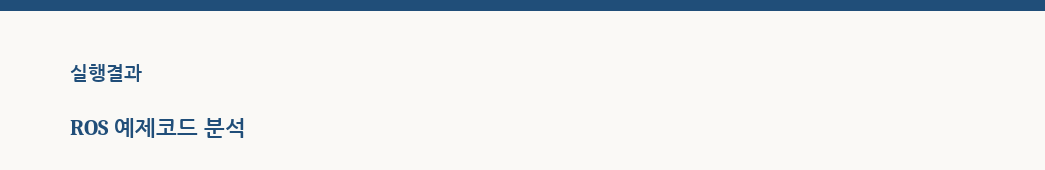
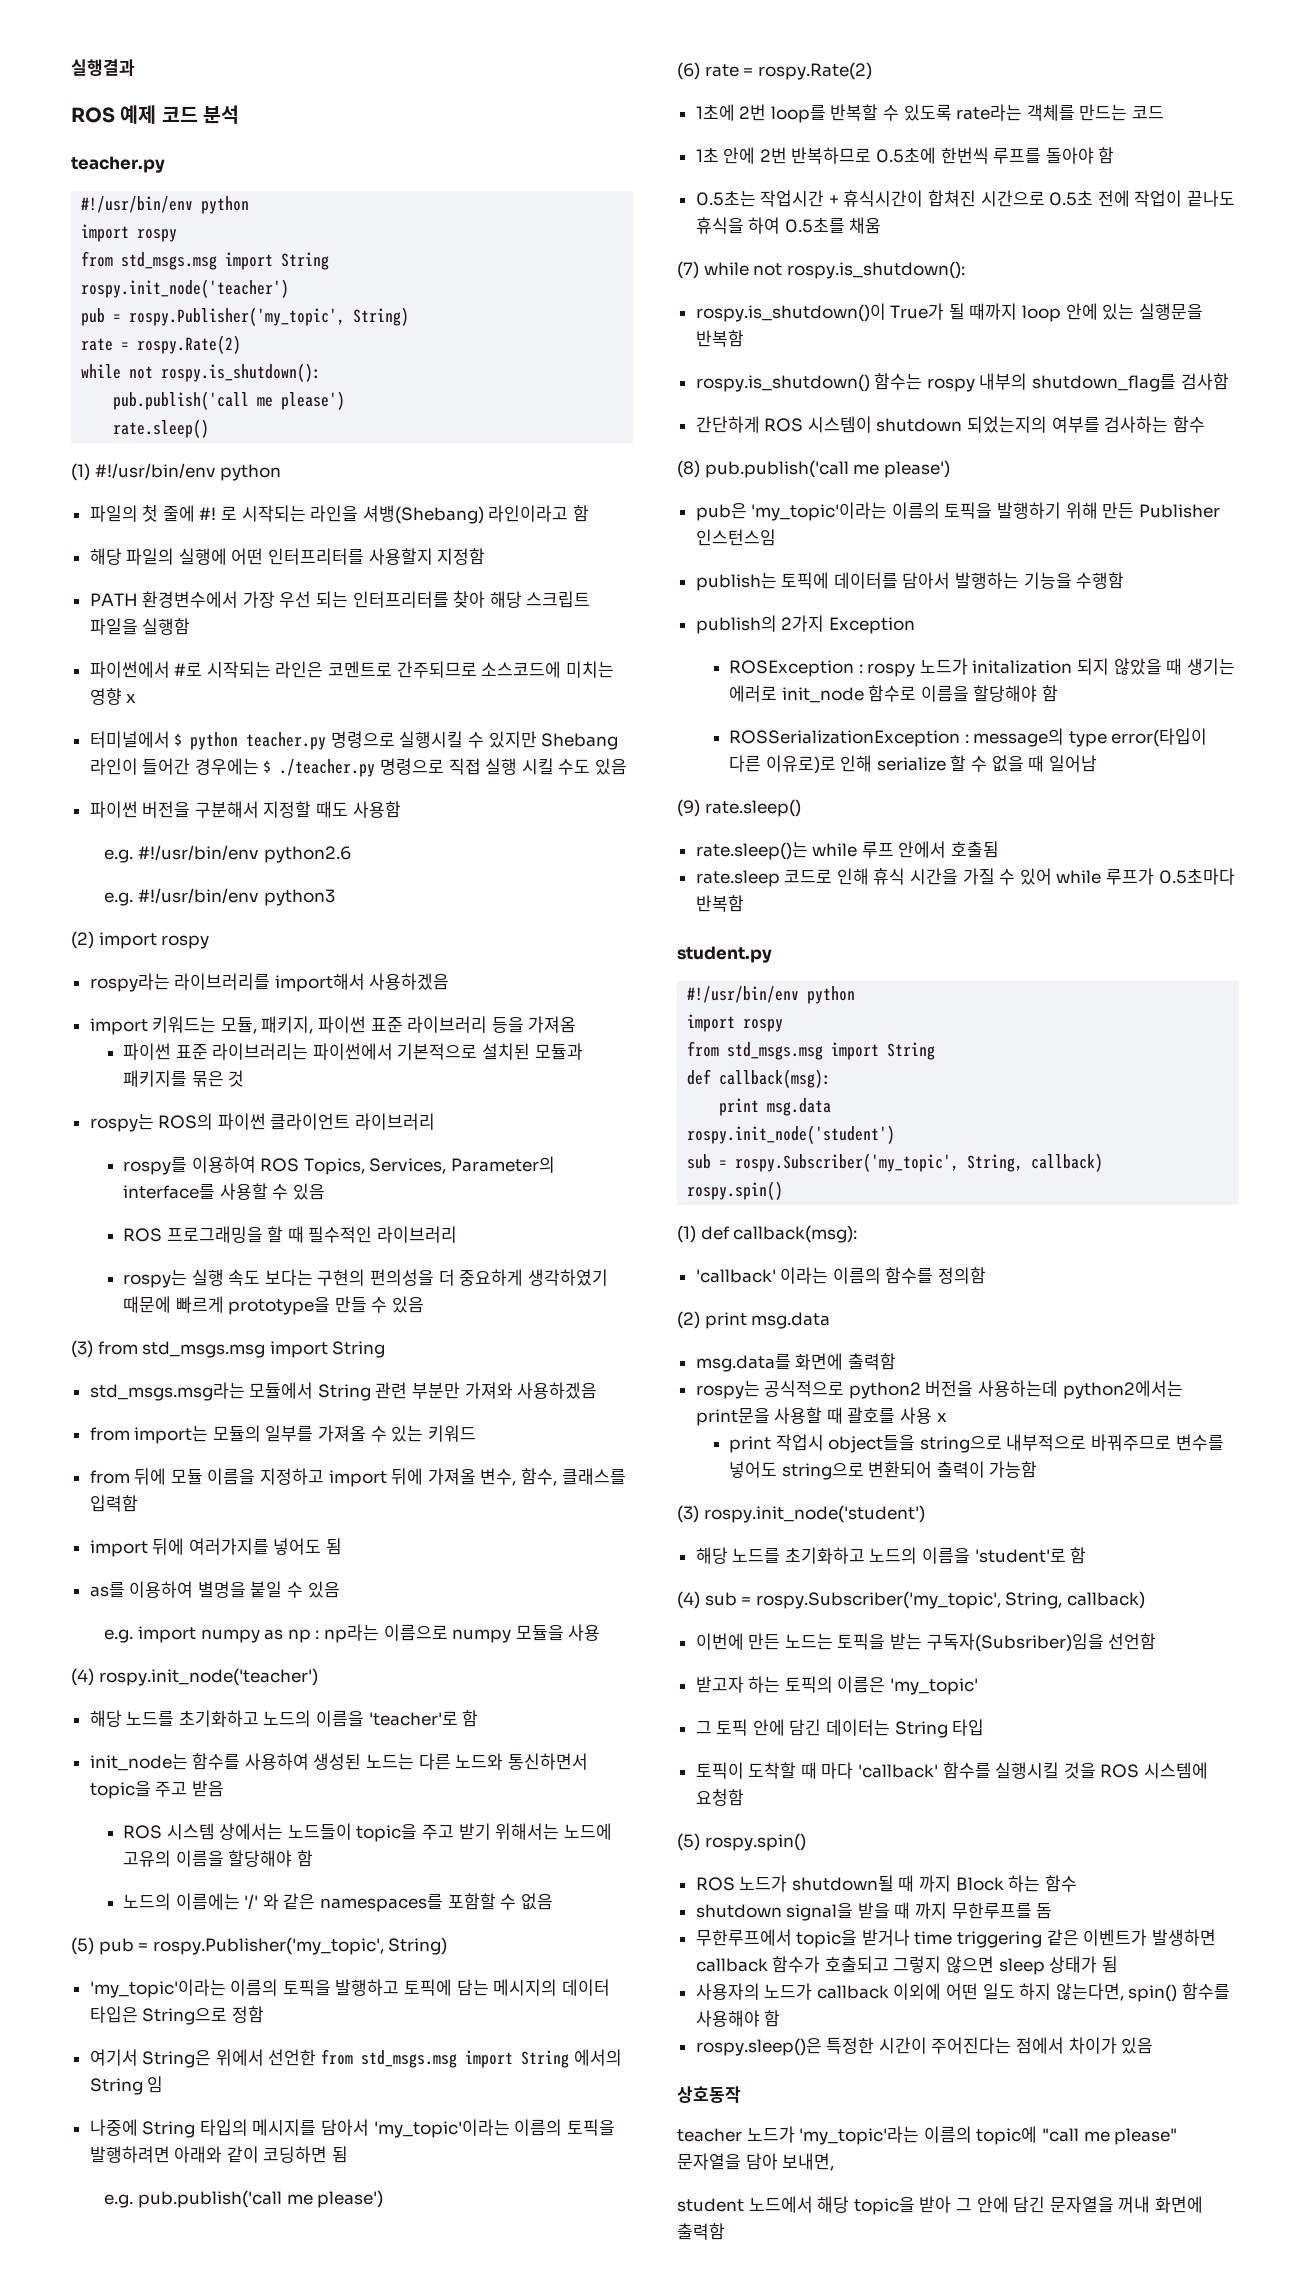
[113,118,198,138] 예제코드 -> [120,105,198,124] 예제 코드
(246, 128) none -> [71,156,165,173] [81,196,250,214] [81,224,178,242] [81,251,330,270] [81,279,290,298] [81,307,410,326] [81,335,242,354] [81,363,322,382] [113,391,346,410] [113,419,210,438] [71,463,282,481] [89,505,590,524] [89,548,486,565] [89,591,591,608] [89,618,191,635] [89,661,614,678] [89,688,137,705] [89,731,619,750] [89,758,628,777] [89,801,401,818] [104,845,351,863] [104,888,335,906] [71,931,210,949] [89,973,450,992] [89,1016,577,1035] [123,1043,583,1060] [123,1070,245,1087] [89,1113,436,1132] [123,1156,556,1175] [123,1183,325,1200] [123,1226,458,1243] [123,1269,608,1288] [123,1296,425,1315] [71,1340,386,1358] [89,1382,598,1401] [89,1425,476,1444] [89,1468,626,1487] [89,1495,138,1512] [89,1538,343,1557] [89,1581,340,1598] [104,1624,601,1643] [71,1668,318,1686] [89,1710,479,1727] [89,1753,588,1771] [89,1780,224,1799] [123,1823,612,1842] [123,1850,313,1867] [123,1893,553,1912] [71,1937,448,1955] [89,1979,610,1998] [89,2006,264,2025] [89,2049,622,2068] [89,2076,164,2095] [89,2119,615,2138] [89,2146,349,2163] [104,2190,384,2208] [677,62,872,80] [695,104,1165,123] [695,147,1115,164] [695,190,1236,207] [695,217,882,234] [677,261,965,279] [695,303,1203,322] [695,330,744,347] [695,373,1229,392] [695,416,1205,433] [677,460,950,478] [695,502,1220,521] [695,529,776,546] [695,572,1125,591] [695,615,915,634] [729,658,1235,677] [729,685,1059,703] [729,728,1208,747] [729,755,1097,774] [677,799,801,817] [695,841,1000,860] [695,868,1235,887] [695,895,744,912] [677,946,772,963] [687,986,856,1004] [687,1014,784,1032] [687,1041,936,1060] [687,1069,832,1088] [719,1098,832,1116] [687,1125,896,1144] [687,1153,1104,1172] [687,1181,784,1200] [677,1225,858,1243] [695,1267,987,1284] [677,1311,831,1329] [695,1353,896,1372] [695,1380,1183,1399] [695,1407,947,1426] [729,1434,1224,1453] [729,1461,1038,1480] [677,1505,925,1523] [695,1547,1087,1564] [677,1591,1145,1609] [695,1633,1157,1652] [695,1676,979,1695] [695,1719,985,1738] [695,1762,1209,1779] [695,1789,744,1806] [677,1833,806,1851] [695,1875,1077,1892] [695,1902,1053,1921] [695,1929,1216,1948] [695,1956,1118,1975] [695,1983,1231,2002] [695,2010,781,2027] [695,2037,1154,2056] [677,2086,741,2103] [677,2126,1178,2145] [677,2153,835,2171] [677,2196,1203,2215] [677,2223,725,2240] // teacher.py // #!/usr/bin/env python // import rospy // from std_msgs.msg import String // rospy.init_node('teacher') // pub = rospy.Publisher('my_topic', String) // rate = rospy.Rate(2) // while not rospy.is_shutdown(): // pub.publish('call me please') // rate.sleep() // (1) #!/usr/bin/env python // 파일의 첫 줄에 #! 로 시작되는 라인을 셔뱅(Shebang) 라인이라고 함 // 해당 파일의 실행에 어떤 인터프리터를 사용할지 지정함 // PATH 환경변수에서 가장 우선 되는 인터프리터를 찾아 해당 스크립트 파일을 실행함 // 파이썬에서 #로 시작되는 라인은 코멘트로 간주되므로 소스코드에 미치는 영향 x // 터미널에서 $ python teacher.py 명령으로 실행시킬 수 있지만 Shebang 라인이 들어간 경우에는 $ ./teacher.py 명령으로 직접 실행 시킬 수도 있음 // 파이썬 버전을 구분해서 지정할 때도 사용함 // e.g. #!/usr/bin/env python2.6 // e.g. #!/usr/bin/env python3 // (2) import rospy // rospy라는 라이브러리를 import해서 사용하겠음 // import 키워드는 모듈, 패키지, 파이썬 표준 라이브러리 등을 가져옴 // 파이썬 표준 라이브러리는 파이썬에서 기본적으로 설치된 모듈과 패키지를 묶은 것 // rospy는 ROS의 파이썬 클라이언트 라이브러리 // rospy를 이용하여 ROS Topics, Services, Parameter의 interface를 사용할 수 있음 // ROS 프로그래밍을 할 때 필수적인 라이브러리 // rospy는 실행 속도 보다는 구현의 편의성을 더 중요하게 생각하였기 때문에 빠르게 prototype을 만들 수 있음 // (3) from std_msgs.msg import String // std_msgs.msg라는 모듈에서 String 관련 부분만 가져와 사용하겠음 // from import는 모듈의 일부를 가져올 수 있는 키워드 // from 뒤에 모듈 이름을 지정하고 import 뒤에 가져올 변수, 함수, 클래스를 입력함 // import 뒤에 여러가지를 넣어도 됨 // as를 이용하여 별명을 붙일 수 있음 // e.g. import numpy as np : np라는 이름으로 numpy 모듈을 사용 // (4) rospy.init_node('teacher') // 해당 노드를 초기화하고 노드의 이름을 'teacher'로 함 // init_node는 함수를 사용하여 생성된 노드는 다른 노드와 통신하면서 topic을 주고 받음 // ROS 시스템 상에서는 노드들이 topic을 주고 받기 위해서는 노드에 고유의 이름을 할당해야 함 // 노드의 이름에는 '/' 와 같은 namespaces를 포함할 수 없음 // (5) pub = rospy.Publisher('my_topic', String) // 'my_topic'이라는 이름의 토픽을 발행하고 토픽에 담는 메시지의 데이터 타입은 String으로 정함 // 여기서 String은 위에서 선언한 from std_msgs.msg import String 에서의 String 임 // 나중에 String 타입의 메시지를 담아서 'my_topic'이라는 이름의 토픽을 발행하려면 아래와 같이 코딩하면 됨 // e.g. pub.publish('call me please') // (6) rate = rospy.Rate(2) // 1초에 2번 loop를 반복할 수 있도록 rate라는 객체를 만드는 코드 // 1초 안에 2번 반복하므로 0.5초에 한번씩 루프를 돌아야 함 // 0.5초는 작업시간 + 휴식시간이 합쳐진 시간으로 0.5초 전에 작업이 끝나도 휴식을 하여 0.5초를 채움 // (7) while not rospy.is_shutdown(): // rospy.is_shutdown()이 True가 될 때까지 loop 안에 있는 실행문을 반복함 // rospy.is_shutdown() 함수는 rospy 내부의 shutdown_flag를 검사함 // 간단하게 ROS 시스템이 shutdown 되었는지의 여부를 검사하는 함수 // (8) pub.publish('call me please') // pub은 'my_topic'이라는 이름의 토픽을 발행하기 위해 만든 Publisher 인스턴스임 // publish는 토픽에 데이터를 담아서 발행하는 기능을 수행함 // publish의 2가지 Exception // ROSException : rospy 노드가 initalization 되지 않았을 때 생기는 에러로 init_node 함수로 이름을 할당해야 함 // ROSSerializationException : message의 type error(타입이 다른 이유로)로 인해 serialize 할 수 없을 때 일어남 // (9) rate.sleep() // rate.sleep()는 while 루프 안에서 호출됨 // rate.sleep 코드로 인해 휴식 시간을 가질 수 있어 while 루프가 0.5초마다 반복함 // student.py // #!/usr/bin/env python // import rospy // from std_msgs.msg import String // def callback(msg): // print msg.data // rospy.init_node('student') // sub = rospy.Subscriber('my_topic', String, callback) // rospy.spin() // (1) def callback(msg): // 'callback' 이라는 이름의 함수를 정의함 // (2) print msg.data // msg.data를 화면에 출력함 // rospy는 공식적으로 python2 버전을 사용하는데 python2에서는 print문을 사용할 때 괄호를 사용 x // print 작업시 object들을 string으로 내부적으로 바꿔주므로 변수를 넣어도 string으로 변환되어 출력이 가능함 // (3) rospy.init_node('student') // 해당 노드를 초기화하고 노드의 이름을 'student'로 함 // (4) sub = rospy.Subscriber('my_topic', String, callback) // 이번에 만든 노드는 토픽을 받는 구독자(Subsriber)임을 선언함 // 받고자 하는 토픽의 이름은 'my_topic' // 그 토픽 안에 담긴 데이터는 String 타입 // 토픽이 도착할 때 마다 'callback' 함수를 실행시킬 것을 ROS 시스템에 요청함 // (5) rospy.spin() // ROS 노드가 shutdown될 때 까지 Block 하는 함수 // shutdown signal을 받을 때 까지 무한루프를 돔 // 무한루프에서 topic을 받거나 time triggering 같은 이벤트가 발생하면 callback 함수가 호출되고 그렇지 않으면 sleep 상태가 됨 // 사용자의 노드가 callback 이외에 어떤 일도 하지 않는다면, spin() 함수를 사용해야 함 // rospy.sleep()은 특정한 시간이 주어진다는 점에서 차이가 있음 // 상호동작 // teacher 노드가 'my_topic'라는 이름의 topic에 "call me please" 문자열을 담아 보내면, // student 노드에서 해당 topic을 받아 그 안에 담긴 문자열을 꺼내 화면에 출력함

